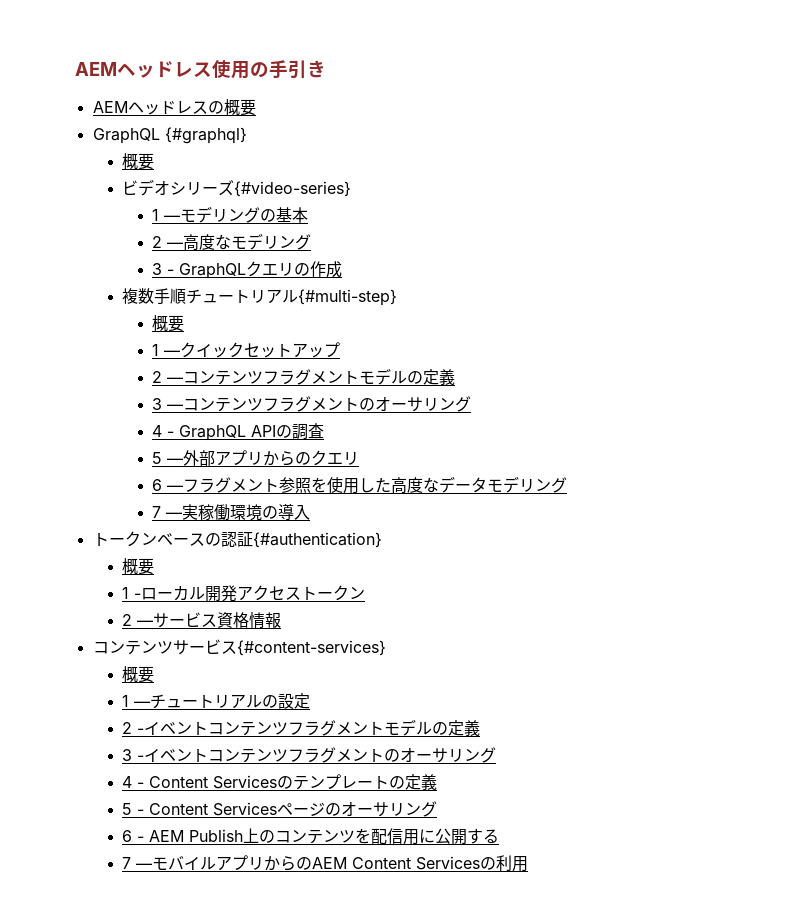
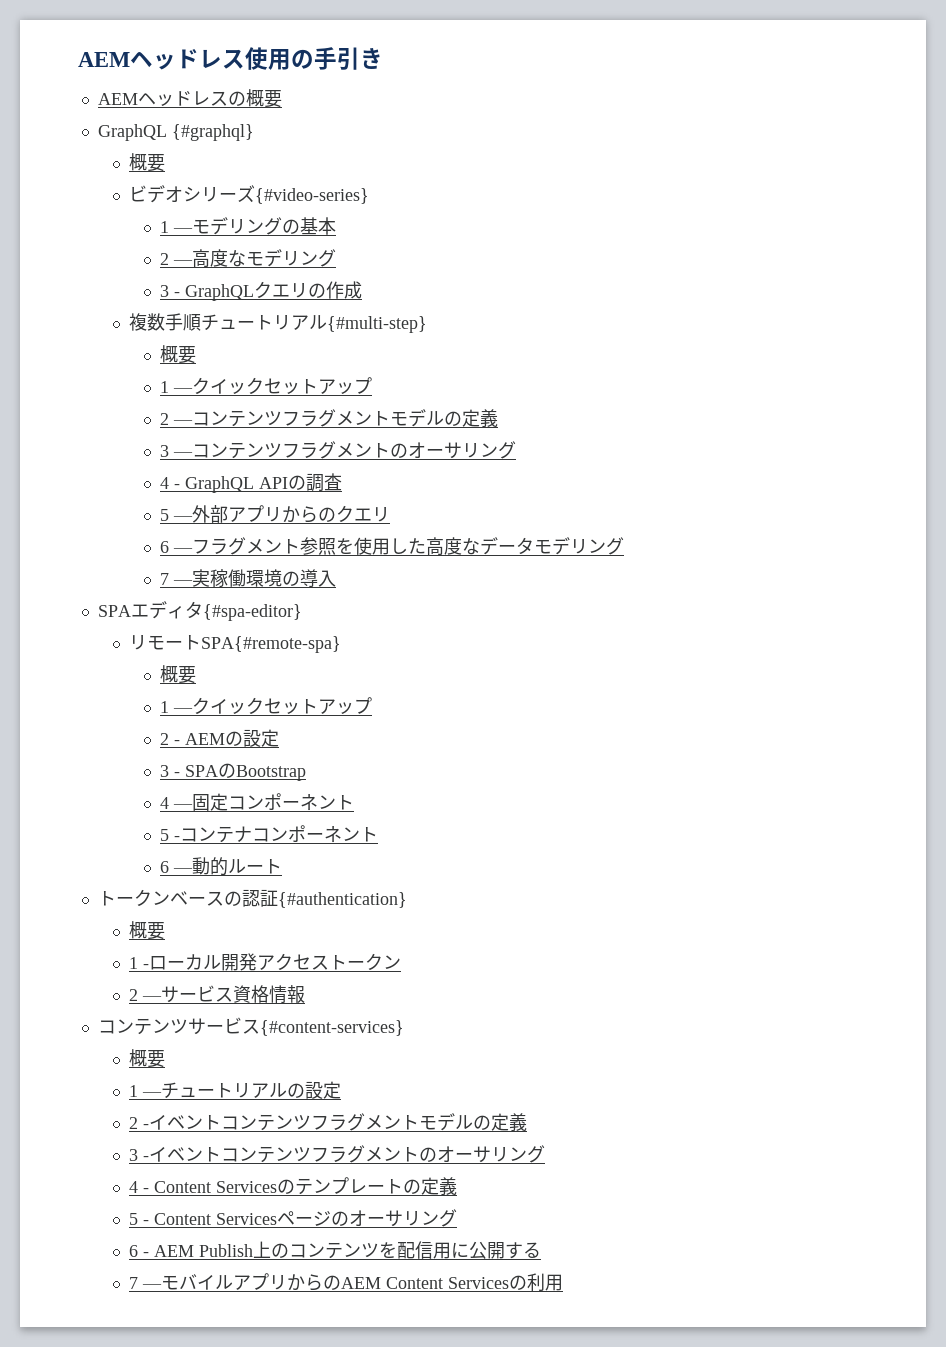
(310, 512) none -> [97,601,302,621] [129,635,342,653] [160,665,197,684] [160,697,373,715] [160,729,280,747] [160,763,307,781] [160,793,355,811] [160,825,379,843] [160,857,283,876] // SPAエディタ{#spa-editor} // リモートSPA{#remote-spa} // 概要 // 1 —クイックセットアップ // 2 - AEMの設定 // 3 - SPAのBootstrap // 4 —固定コンポーネント // 5 -コンテナコンポーネント // 6 —動的ルート

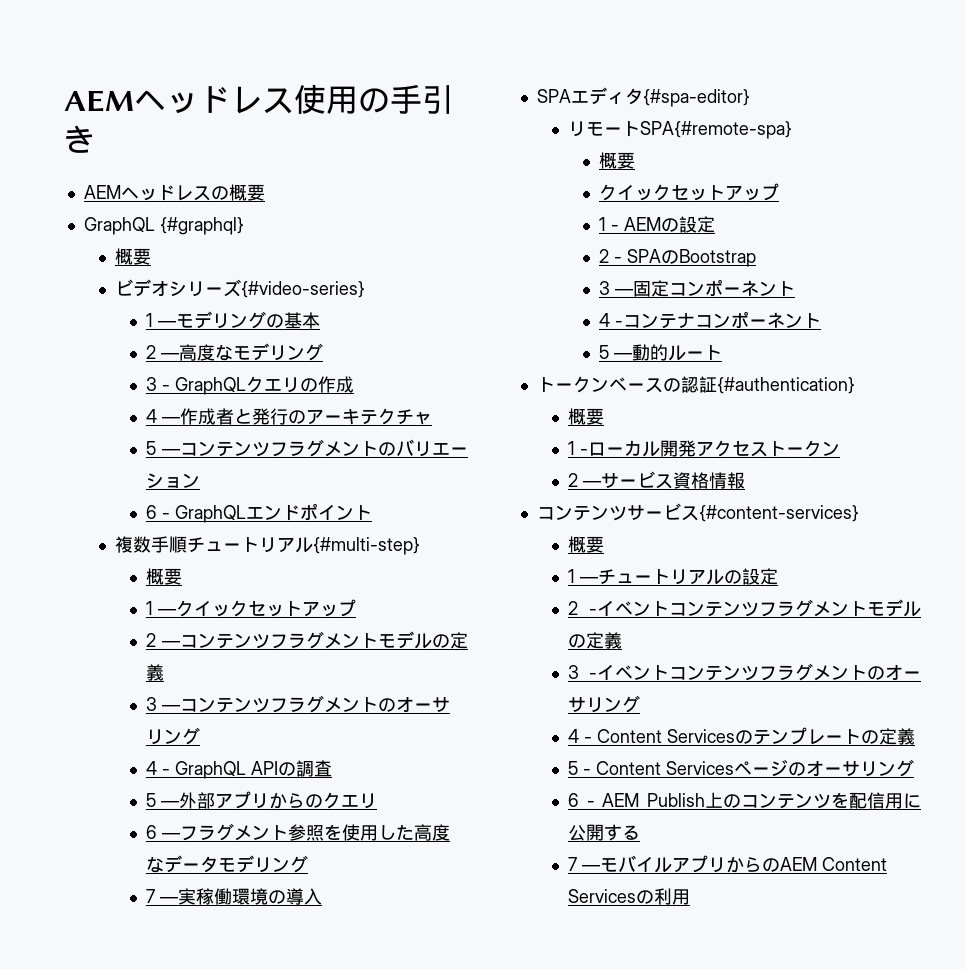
(363, 290) none -> [146,408,433,425] [146,439,468,457] [146,473,201,489] [146,503,373,523] // 4 —作成者と発行のアーキテクチャ // 5 —コンテンツフラグメントのバリエーション // 6 - GraphQLエンドポイント
[160,697,373,715] [160,733,170,745] 1 —クイックセットアップ // 2 -> [599,183,780,201] [599,217,607,231] クイックセットアップ // 1
[160,765,170,777] 3 -> [599,249,610,263] 2
[160,797,170,809] 4 -> [599,281,611,295] 3
[160,829,170,841] 5 -> [599,313,611,327] 4
[160,861,170,873] 6 -> [599,345,610,359] 5

